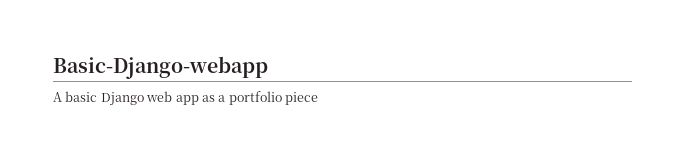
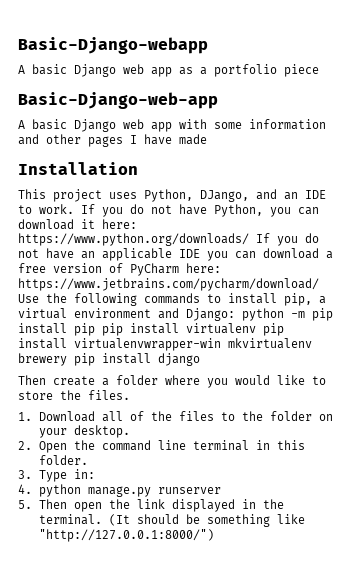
(318, 98) none -> [18,92,218,109] [18,119,326,132] [18,134,207,147] [18,162,138,175] [18,189,326,202] [18,204,319,217] [18,219,137,230] [18,233,319,246] [18,248,333,261] [18,263,221,276] [18,278,319,291] [18,293,326,306] [18,308,333,321] [18,323,284,336] [18,338,312,351] [18,353,200,366] [18,375,326,388] [18,390,130,400] [18,411,333,422] [38,425,130,438] [18,440,305,453] [38,455,88,465] [18,469,95,482] [18,484,221,497] [18,499,284,512] [38,514,305,527] [38,529,214,542] // Basic-Django-web-app // A basic Django web app with some information and other pages I have made // Installation // This project uses Python, DJango, and an IDE to work. If you do not have Python, you can download it here: https://www.python.org/downloads/ If you do not have an applicable IDE you can download a free version of PyCharm here: https://www.jetbrains.com/pycharm/download/ Use the following commands to install pip, a virtual environment and Django: python -m pip install pip pip install virtualenv pip install virtualenvwrapper-win mkvirtualenv brewery pip install django // Then create a folder where you would like to store the files. // 1. Download all of the files to the folder on your desktop. // 2. Open the command line terminal in this folder. // 3. Type in: // 4. python manage.py runserver // 5. Then open the link displayed in the terminal. (It should be something like "http://127.0.0.1:8000/")

